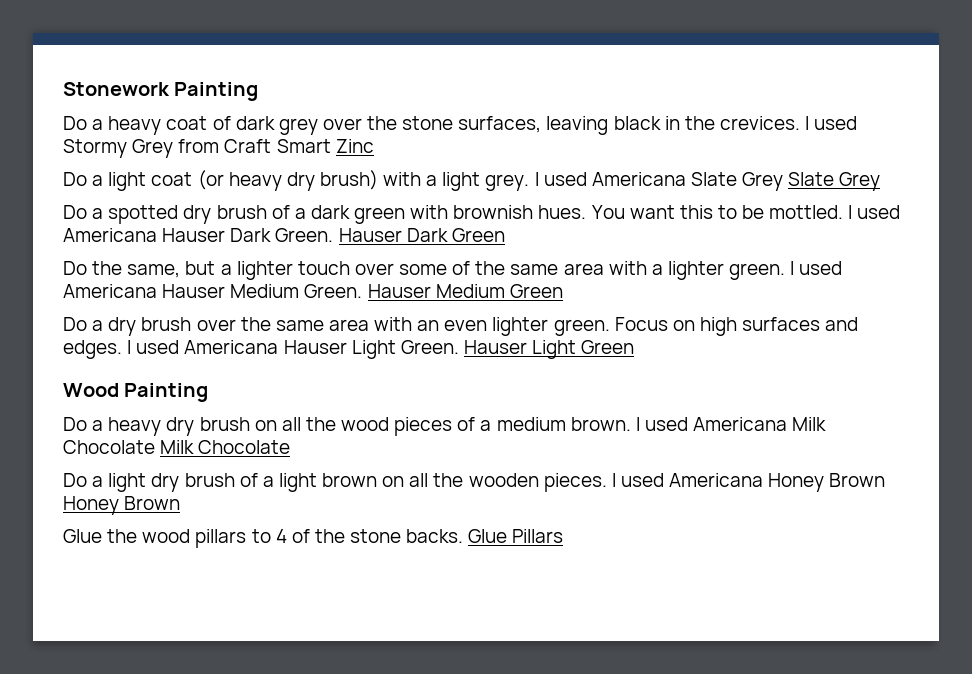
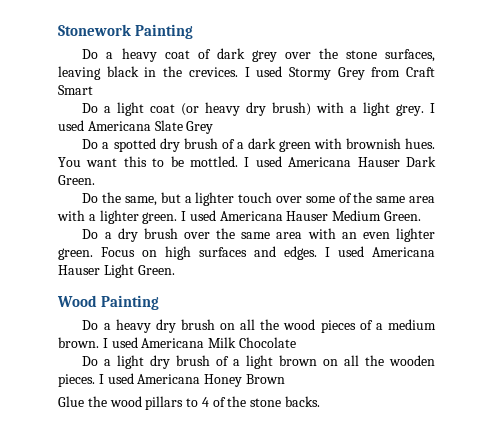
[335,139,374,153] Zinc -> (93, 90) none
[788,172,881,191] Slate Grey -> (214, 127) none
[338,228,505,242] Hauser Dark Green -> (95, 180) none
[367,284,563,298] Hauser Medium Green -> (422, 216) none
[463,340,635,359] Hauser Light Green -> (175, 270) none
[160,440,291,454] Milk Chocolate -> (296, 342) none
[63,496,181,515] Honey Brown -> (285, 379) none
[468,529,564,543] Glue Pillars -> (321, 401) none

